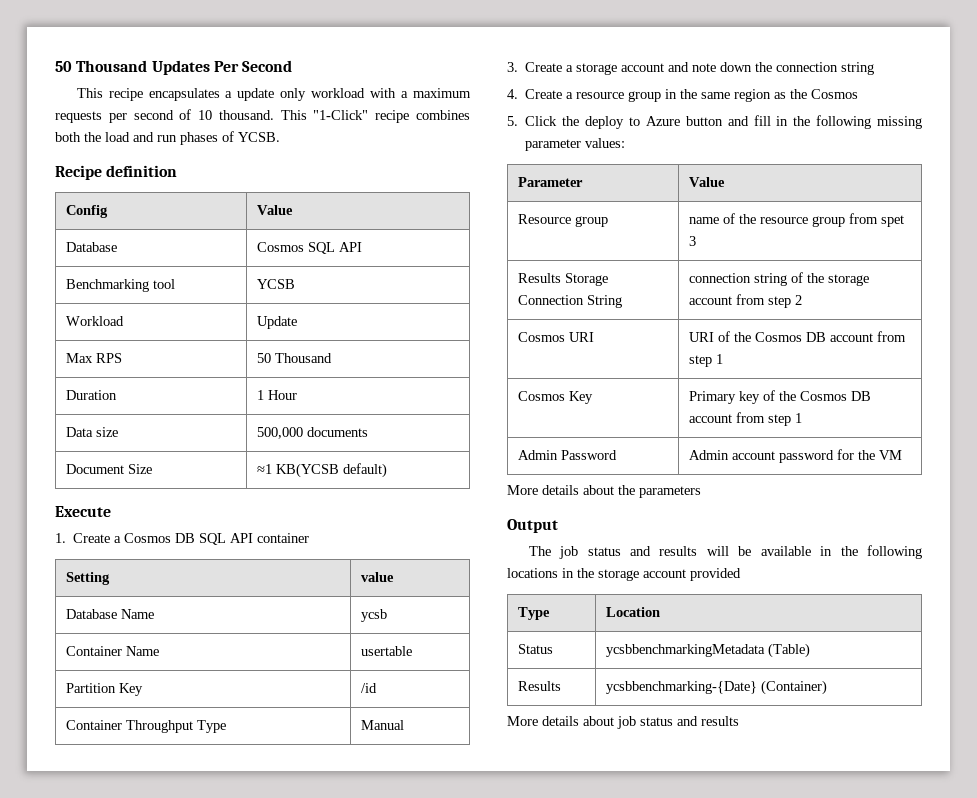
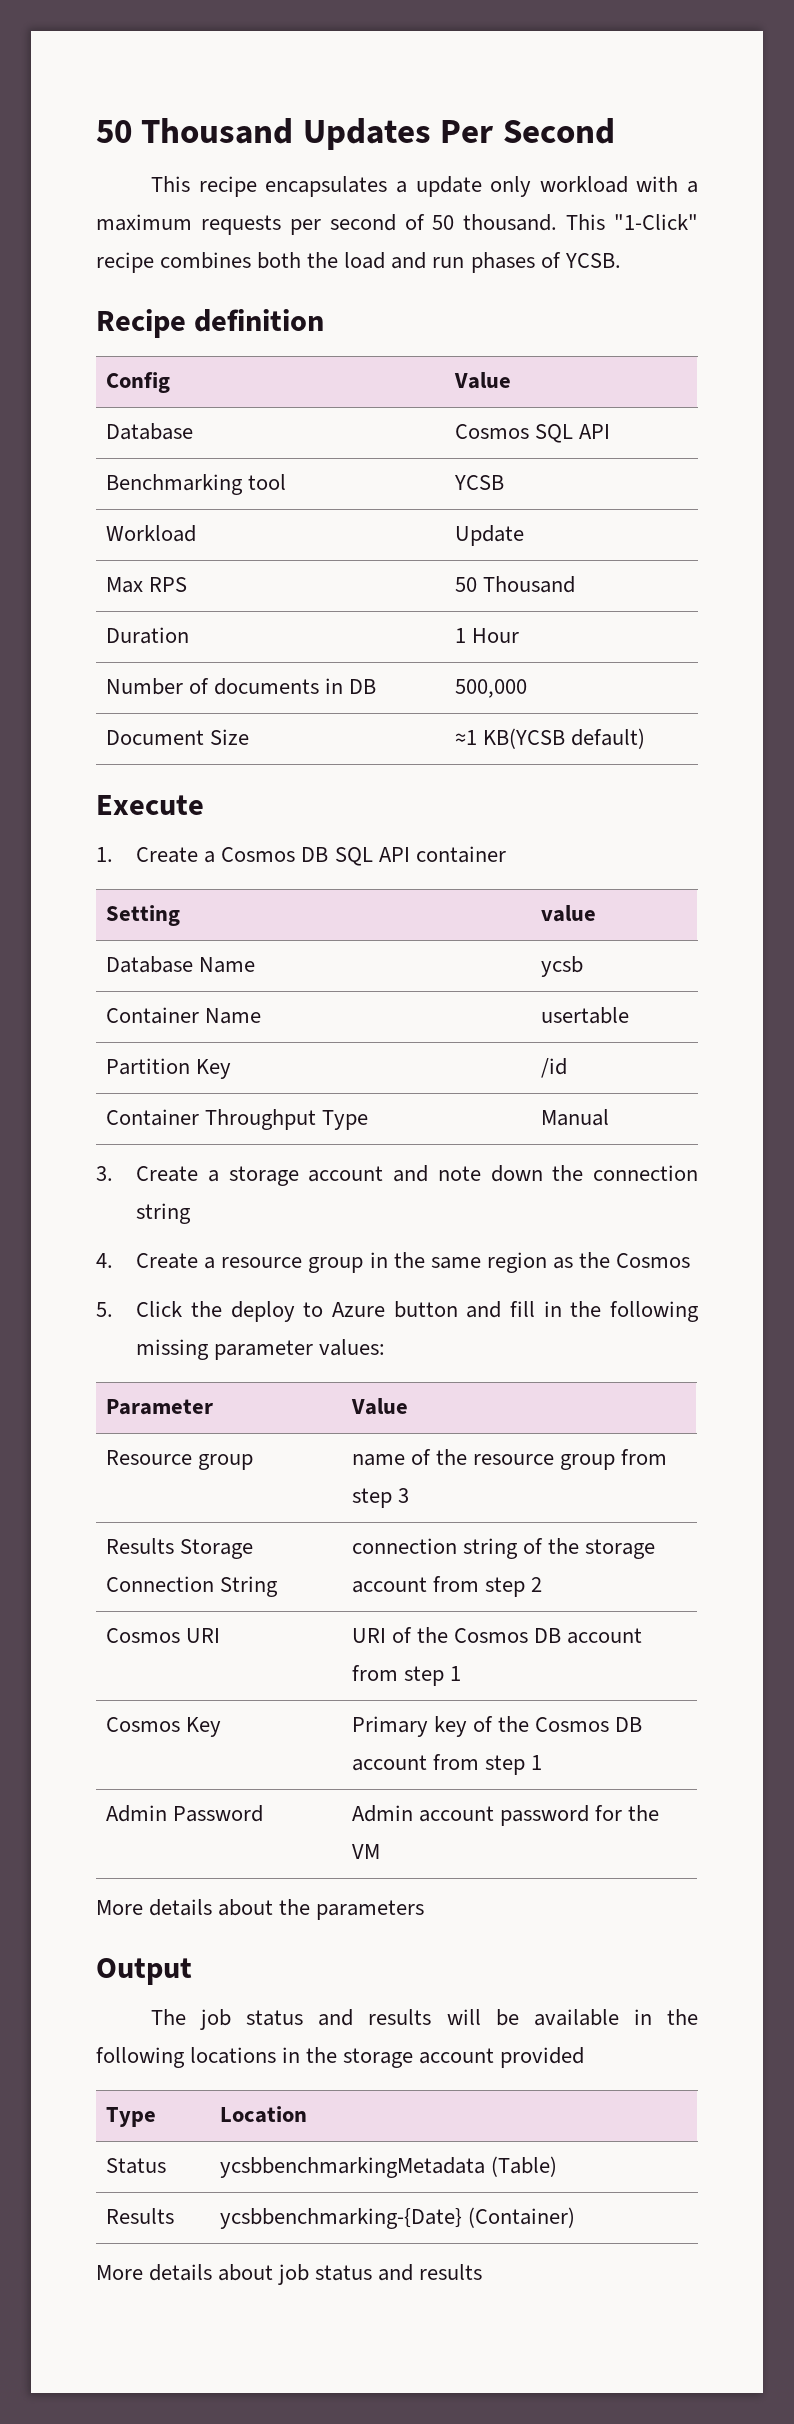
[198,110,213,120] 10 -> [432,215,455,230] 50
[66,427,119,437] Data size -> [105,678,377,695] Number of documents in DB
[307,427,369,437] documents -> (527, 688) none
[881,215,905,227] spet -> [351,1488,392,1508] step

